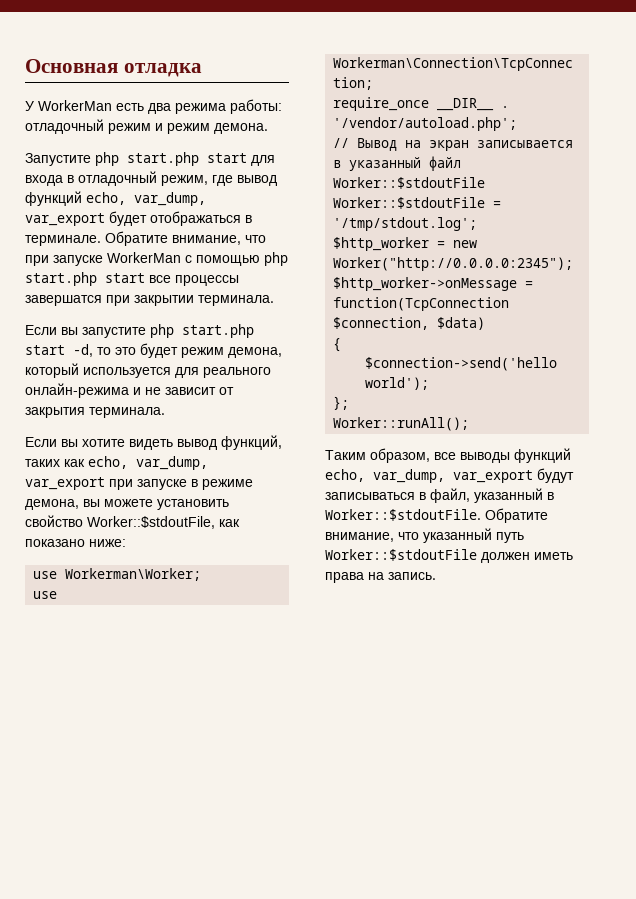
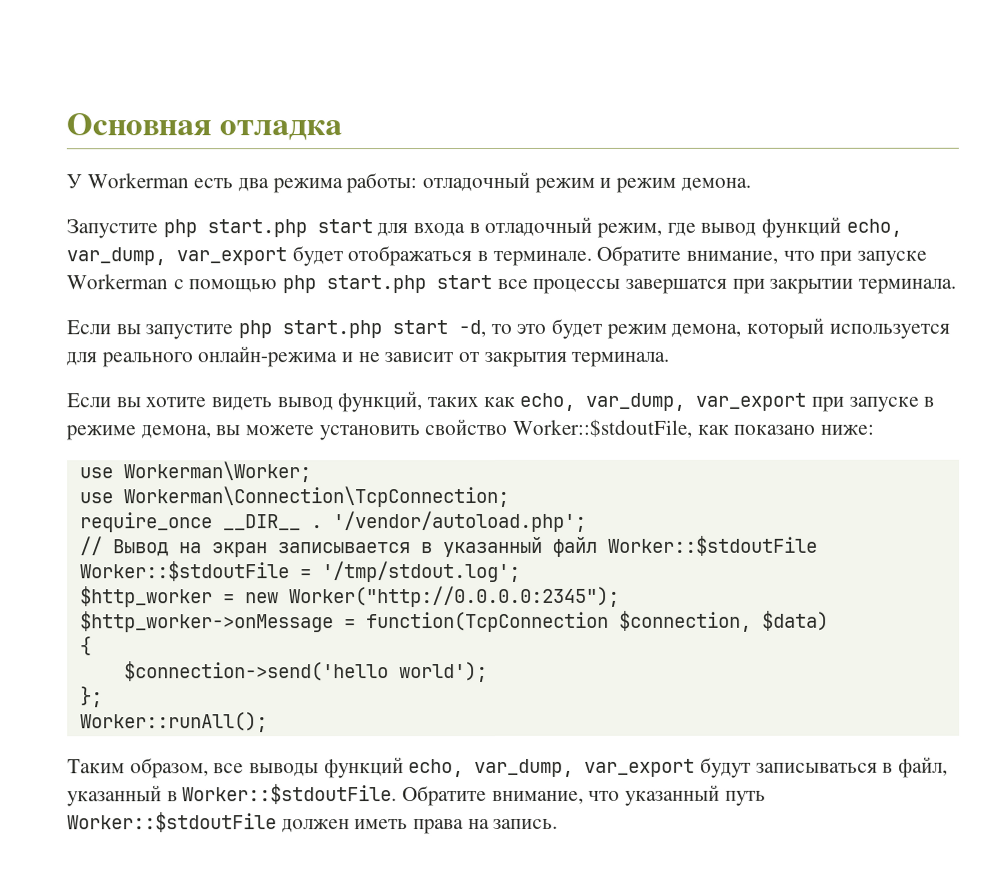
[38,100,112,111] WorkerMan -> [86,173,189,189] Workerman
[107,252,181,263] WorkerMan -> [66,274,168,290] Workerman

